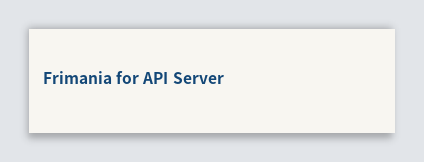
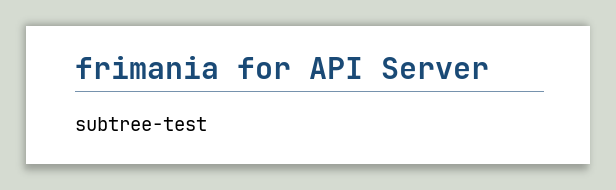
[43,71,112,84] Frimania -> [75,56,219,79] frimania
(224, 78) none -> [75,117,207,131] // subtree-test

